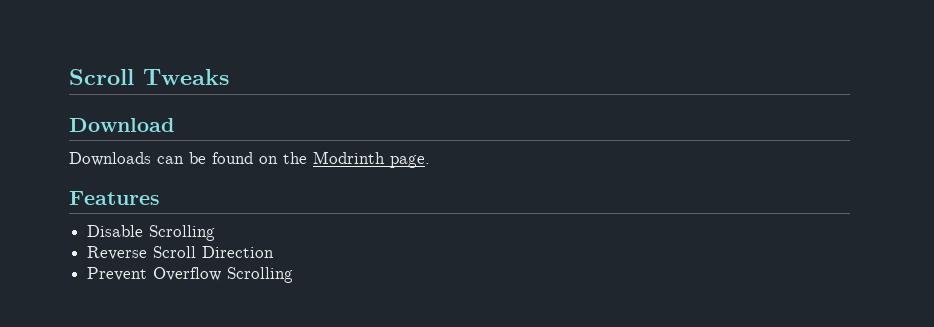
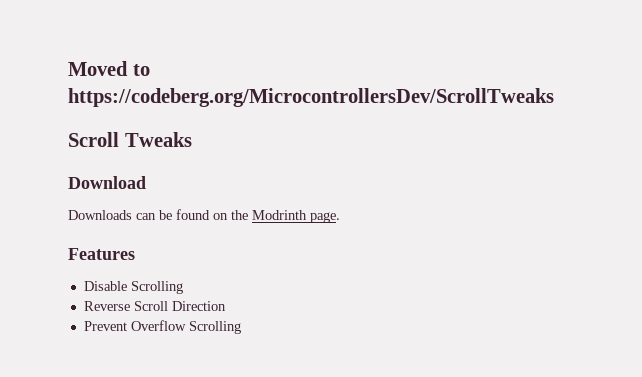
(69, 77) none -> [68,61,150,76] [68,88,554,107] Moved to https://codeberg.org/MicrocontrollersDev/ScrollTweaks //

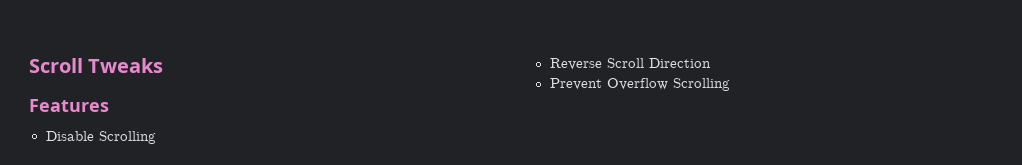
[68,61,150,76] [68,88,554,107] Moved to https://codeberg.org/MicrocontrollersDev/ScrollTweaks // -> (29, 65) none
[68,176,146,189] [68,209,340,223] // Download // Downloads can be found on the Modrinth page. -> (164, 65) none

